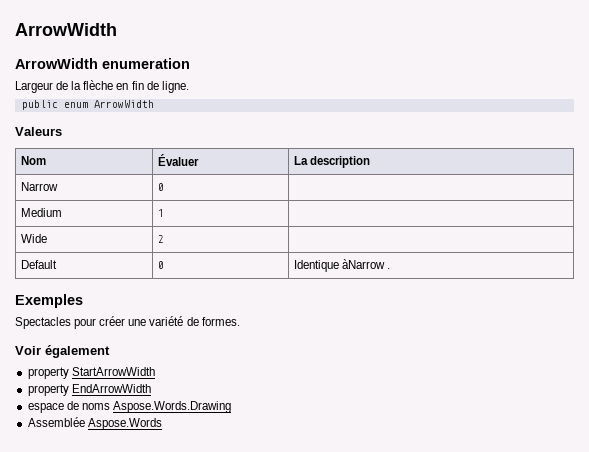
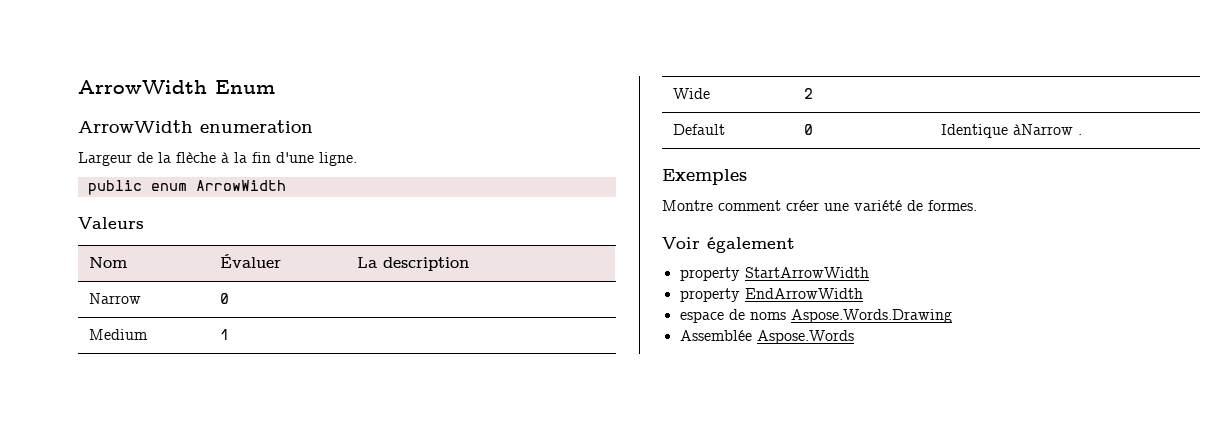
[15,23,117,36] ArrowWidth -> [78,80,275,94] ArrowWidth Enum
[116,81,159,90] en fin de -> [221,152,314,163] à la fin d'une
[15,317,97,329] Spectacles pour -> [662,200,781,211] Montre comment

